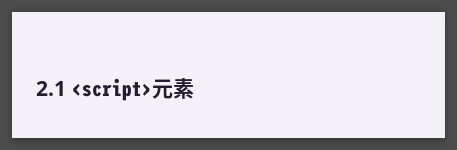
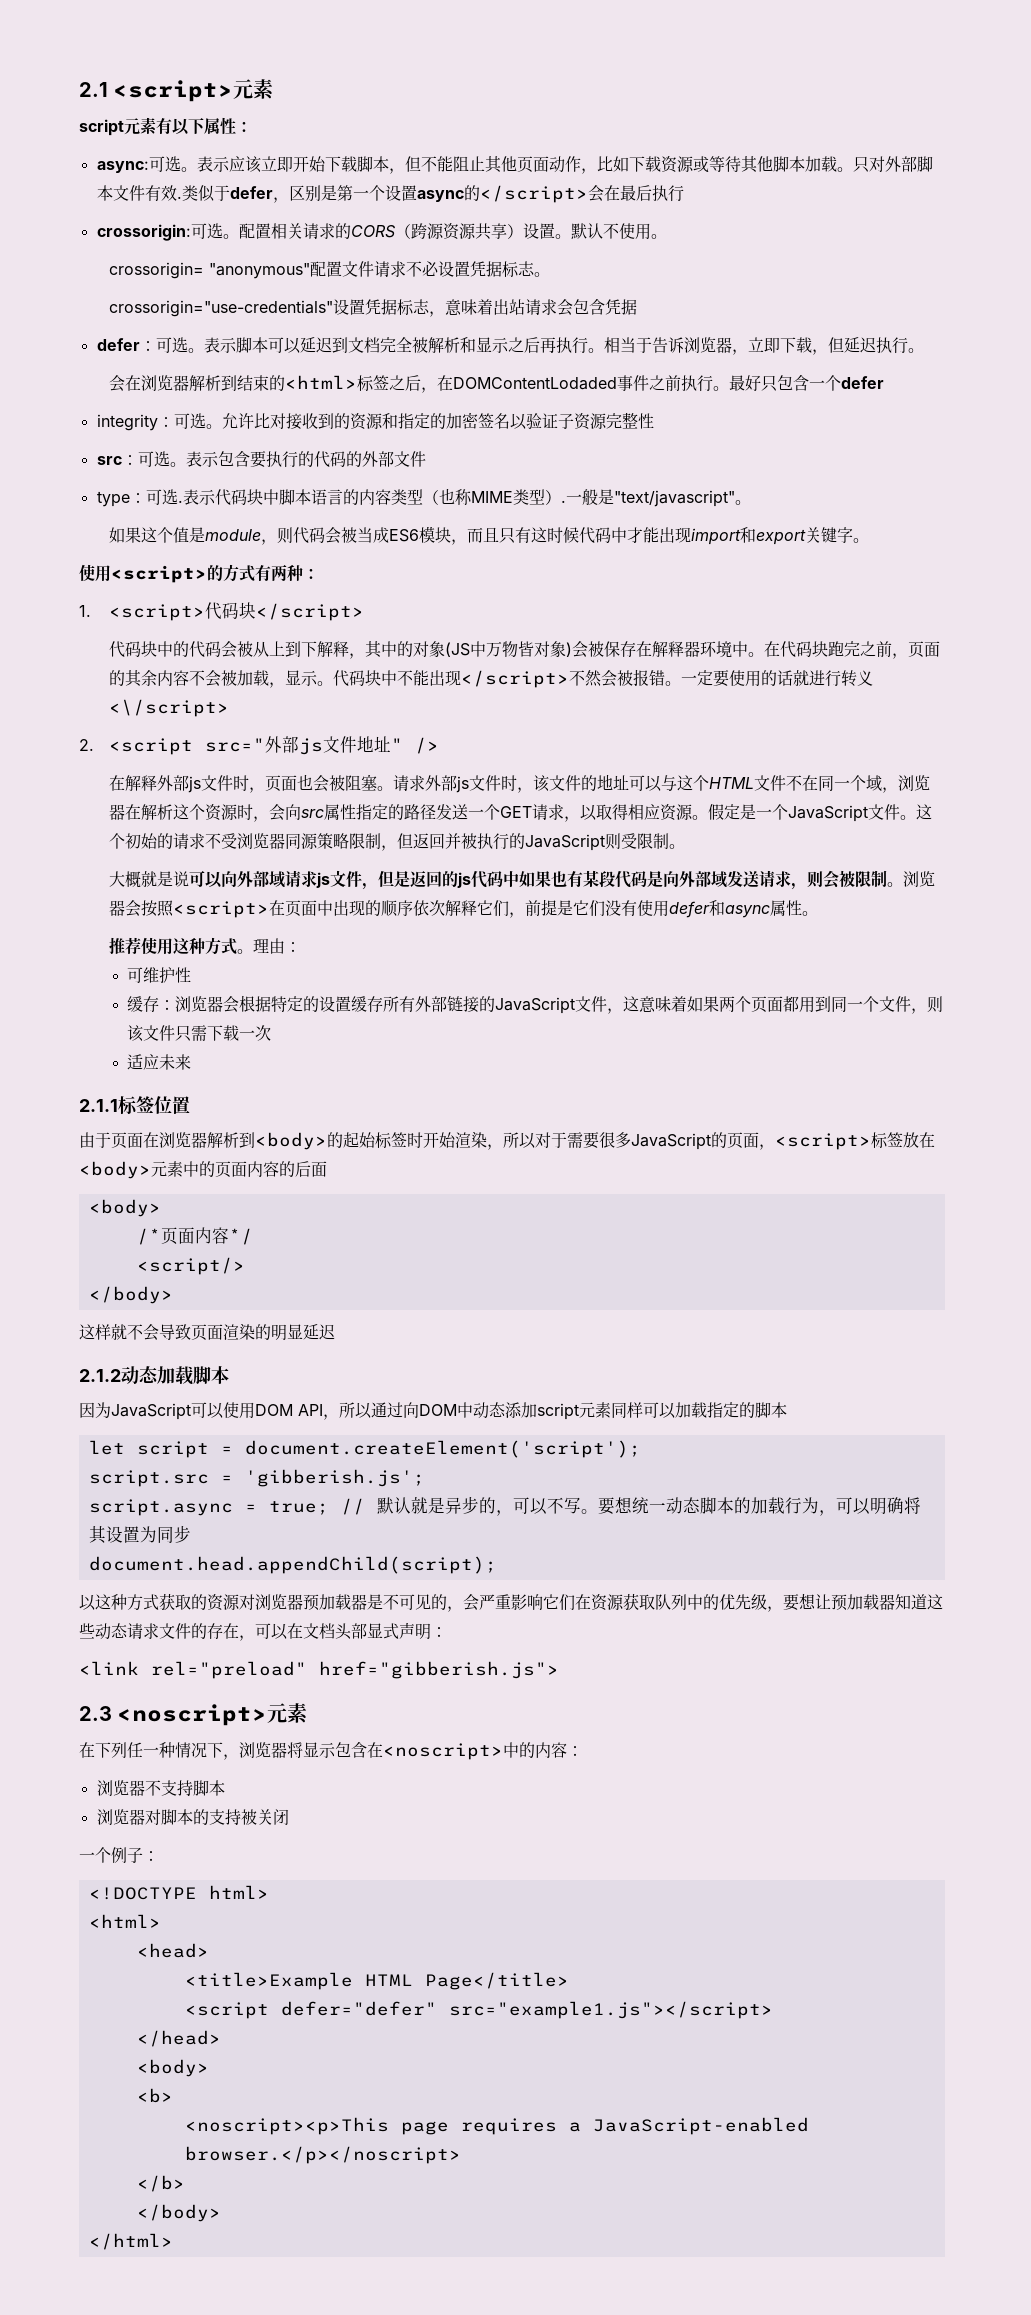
(194, 88) none -> [79,117,252,136] [96,156,933,174] [96,185,684,203] [96,223,667,241] [109,261,551,279] [109,299,638,317] [96,337,924,355] [109,375,885,393] [96,412,654,431] [96,451,426,468] [96,488,751,507] [109,526,870,545] [79,564,319,583] [79,602,365,621] [109,641,941,659] [109,669,874,688] [109,699,230,717] [79,736,440,755] [109,774,931,793] [109,804,933,822] [109,833,686,851] [109,870,936,890] [109,899,819,918] [109,937,302,955] [126,967,191,983] [126,995,943,1014] [126,1025,271,1042] [126,1054,191,1070] [79,1096,190,1115] [79,1132,935,1150] [79,1161,327,1179] [88,1199,161,1217] [136,1227,253,1245] [136,1257,245,1275] [88,1286,173,1304] [79,1324,335,1341] [79,1366,229,1385] [79,1402,787,1420] [88,1440,641,1458] [88,1469,425,1487] [88,1496,921,1516] [88,1525,191,1544] [88,1556,497,1574] [79,1593,943,1612] [79,1622,447,1641] [79,1661,559,1679] [79,1703,309,1726] [79,1742,583,1760] [96,1780,225,1796] [96,1809,289,1825] [79,1847,159,1863] [88,1885,269,1900] [88,1914,161,1928] [136,1943,209,1958] [184,1972,569,1990] [184,2001,773,2019] [136,2030,221,2047] [136,2059,209,2077] [136,2088,173,2103] [184,2117,809,2135] [184,2146,461,2164] [136,2175,185,2192] [136,2204,221,2222] [88,2233,173,2250] // script元素有以下属性： // async:可选。表示应该立即开始下载脚本，但不能阻止其他页面动作，比如下载资源或等待其他脚本加载。只对外部脚本文件有效.类似于defer，区别是第一个设置async的</script>会在最后执行 // crossorigin:可选。配置相关请求的CORS（跨源资源共享）设置。默认不使用。 // crossorigin= "anonymous"配置文件请求不必设置凭据标志。 // crossorigin="use-credentials"设置凭据标志，意味着出站请求会包含凭据 // defer：可选。表示脚本可以延迟到文档完全被解析和显示之后再执行。相当于告诉浏览器，立即下载，但延迟执行。 // 会在浏览器解析到结束的<html>标签之后，在DOMContentLodaded事件之前执行。最好只包含一个defer // integrity：可选。允许比对接收到的资源和指定的加密签名以验证子资源完整性 // src：可选。表示包含要执行的代码的外部文件 // type：可选.表示代码块中脚本语言的内容类型（也称MIME类型）.一般是"text/javascript"。 // 如果这个值是module，则代码会被当成ES6模块，而且只有这时候代码中才能出现import和export关键字。 // 使用<script>的方式有两种： // 1. <script>代码块</script> // 代码块中的代码会被从上到下解释，其中的对象(JS中万物皆对象)会被保存在解释器环境中。在代码块跑完之前，页面的其余内容不会被加载，显示。代码块中不能出现</script>不然会被报错。一定要使用的话就进行转义<\/script> // 2. <script src="外部js文件地址" /> // 在解释外部js文件时，页面也会被阻塞。请求外部js文件时，该文件的地址可以与这个HTML文件不在同一个域，浏览器在解析这个资源时，会向src属性指定的路径发送一个GET请求，以取得相应资源。假定是一个JavaScript文件。这个初始的请求不受浏览器同源策略限制，但返回并被执行的JavaScript则受限制。 // 大概就是说可以向外部域请求js文件，但是返回的js代码中如果也有某段代码是向外部域发送请求，则会被限制。浏览器会按照<script>在页面中出现的顺序依次解释它们，前提是它们没有使用defer和async属性。 // 推荐使用这种方式。理由： // 可维护性 // 缓存：浏览器会根据特定的设置缓存所有外部链接的JavaScript文件，这意味着如果两个页面都用到同一个文件，则该文件只需下载一次 // 适应未来 // 2.1.1标签位置 // 由于页面在浏览器解析到<body>的起始标签时开始渲染，所以对于需要很多JavaScript的页面，<script>标签放在<body>元素中的页面内容的后面 // <body> // /*页面内容*/ // <script/> // </body> // 这样就不会导致页面渲染的明显延迟 // 2.1.2动态加载脚本 // 因为JavaScript可以使用DOM API，所以通过向DOM中动态添加script元素同样可以加载指定的脚本 // let script = document.createElement('script'); // script.src = 'gibberish.js'; // script.async = true; // 默认就是异步的，可以不写。要想统一动态脚本的加载行为，可以明确将其设置为同步 // document.head.appendChild(script); // 以这种方式获取的资源对浏览器预加载器是不可见的，会严重影响它们在资源获取队列中的优先级，要想让预加载器知道这些动态请求文件的存在，可以在文档头部显式声明： // <link rel="preload" href="gibberish.js"> // 2.3 <noscript>元素 // 在下列任一种情况下，浏览器将显示包含在<noscript>中的内容： // 浏览器不支持脚本 // 浏览器对脚本的支持被关闭 // 一个例子： // <!DOCTYPE html> // <html> // <head> // <title>Example HTML Page</title> // <script defer="defer" src="example1.js"></script> // </head> // <body> // <b> // <noscript><p>This page requires a JavaScript-enabled browser.</p></noscript> // </b> // </body> // </html>

